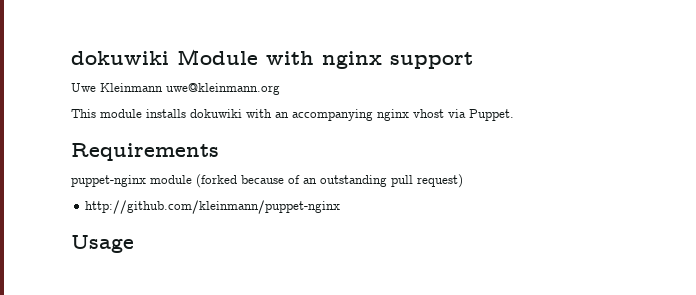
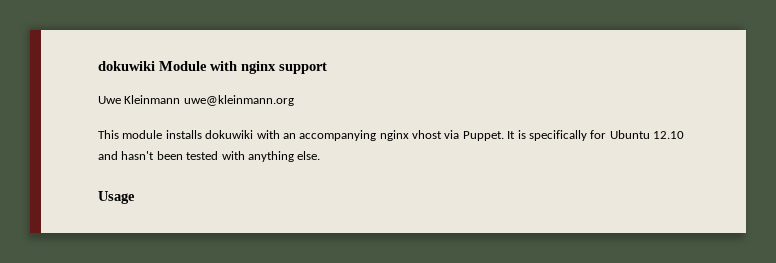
[71,143,219,161] [71,174,463,188] [85,200,341,214] // Requirements // puppet-nginx module (forked because of an outstanding pull request) // http://github.com/kleinmann/puppet-nginx -> [507,130,684,141] [98,151,321,162] It is specifically for Ubuntu 12.10 and hasn't been tested with anything else.

